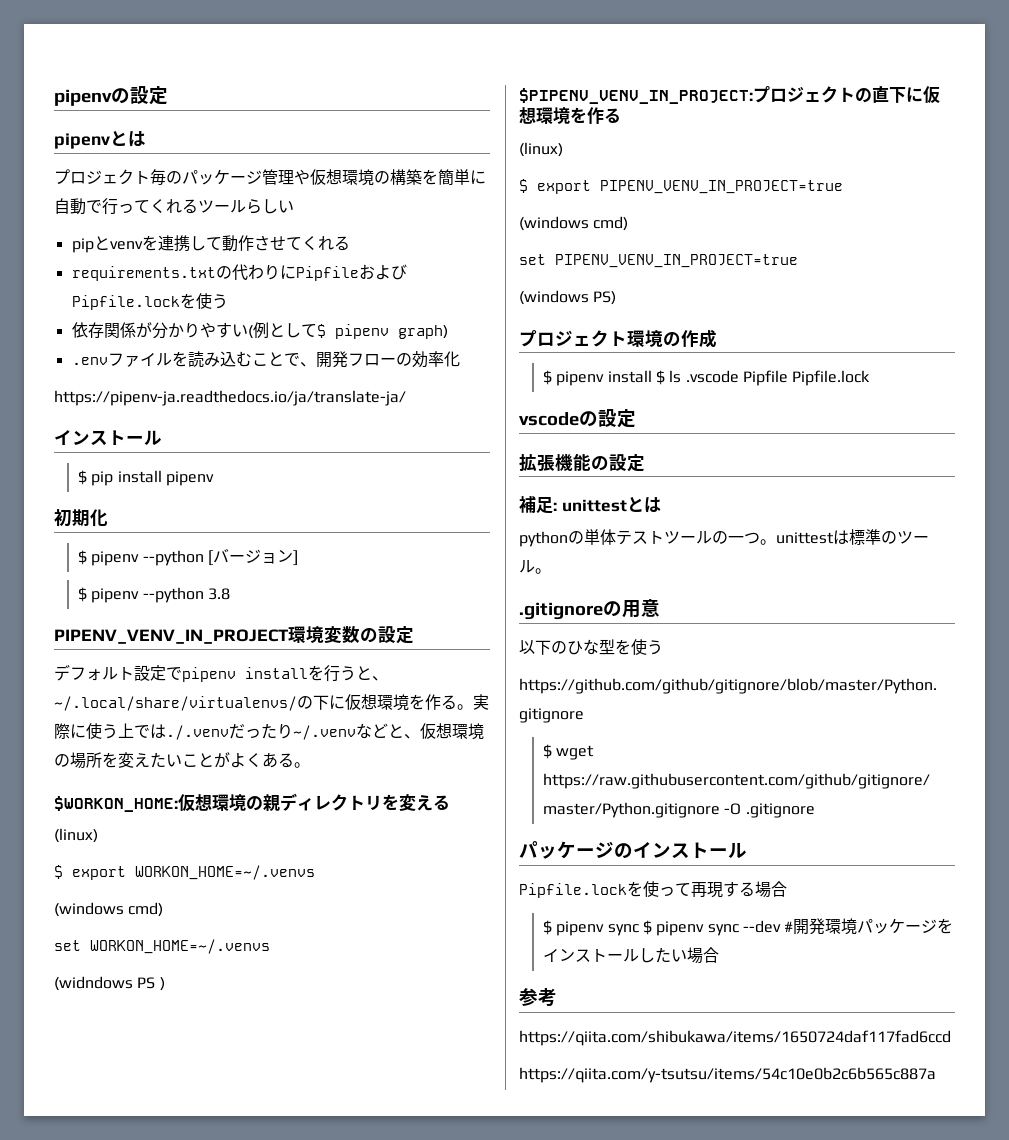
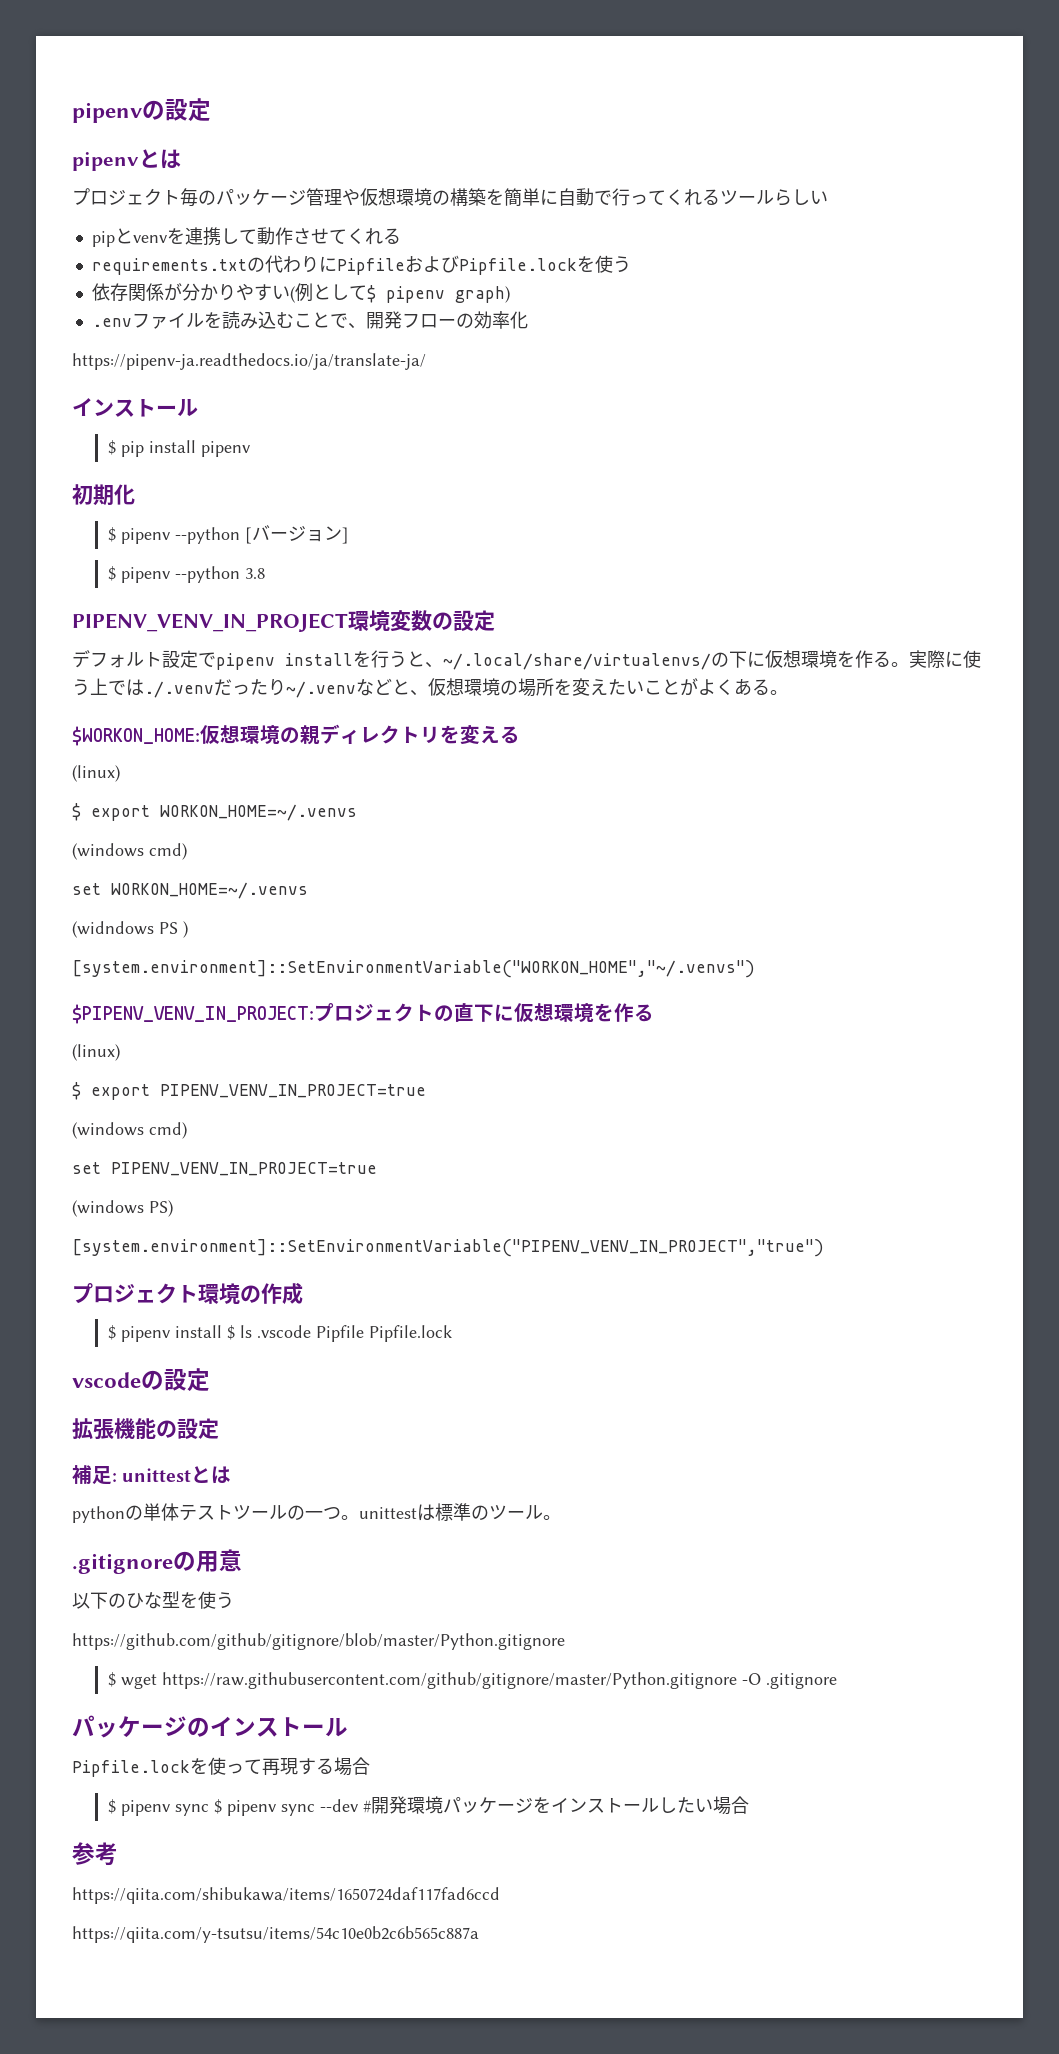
(165, 984) none -> [72,960,755,978] // [system.environment]::SetEnvironmentVariable("WORKON_HOME","~/.venvs")
(617, 298) none -> [72,1239,824,1257] // [system.environment]::SetEnvironmentVariable("PIPENV_VENV_IN_PROJECT","true")

